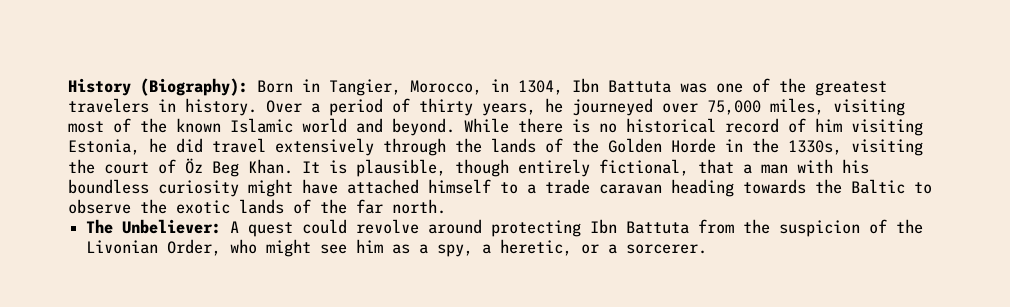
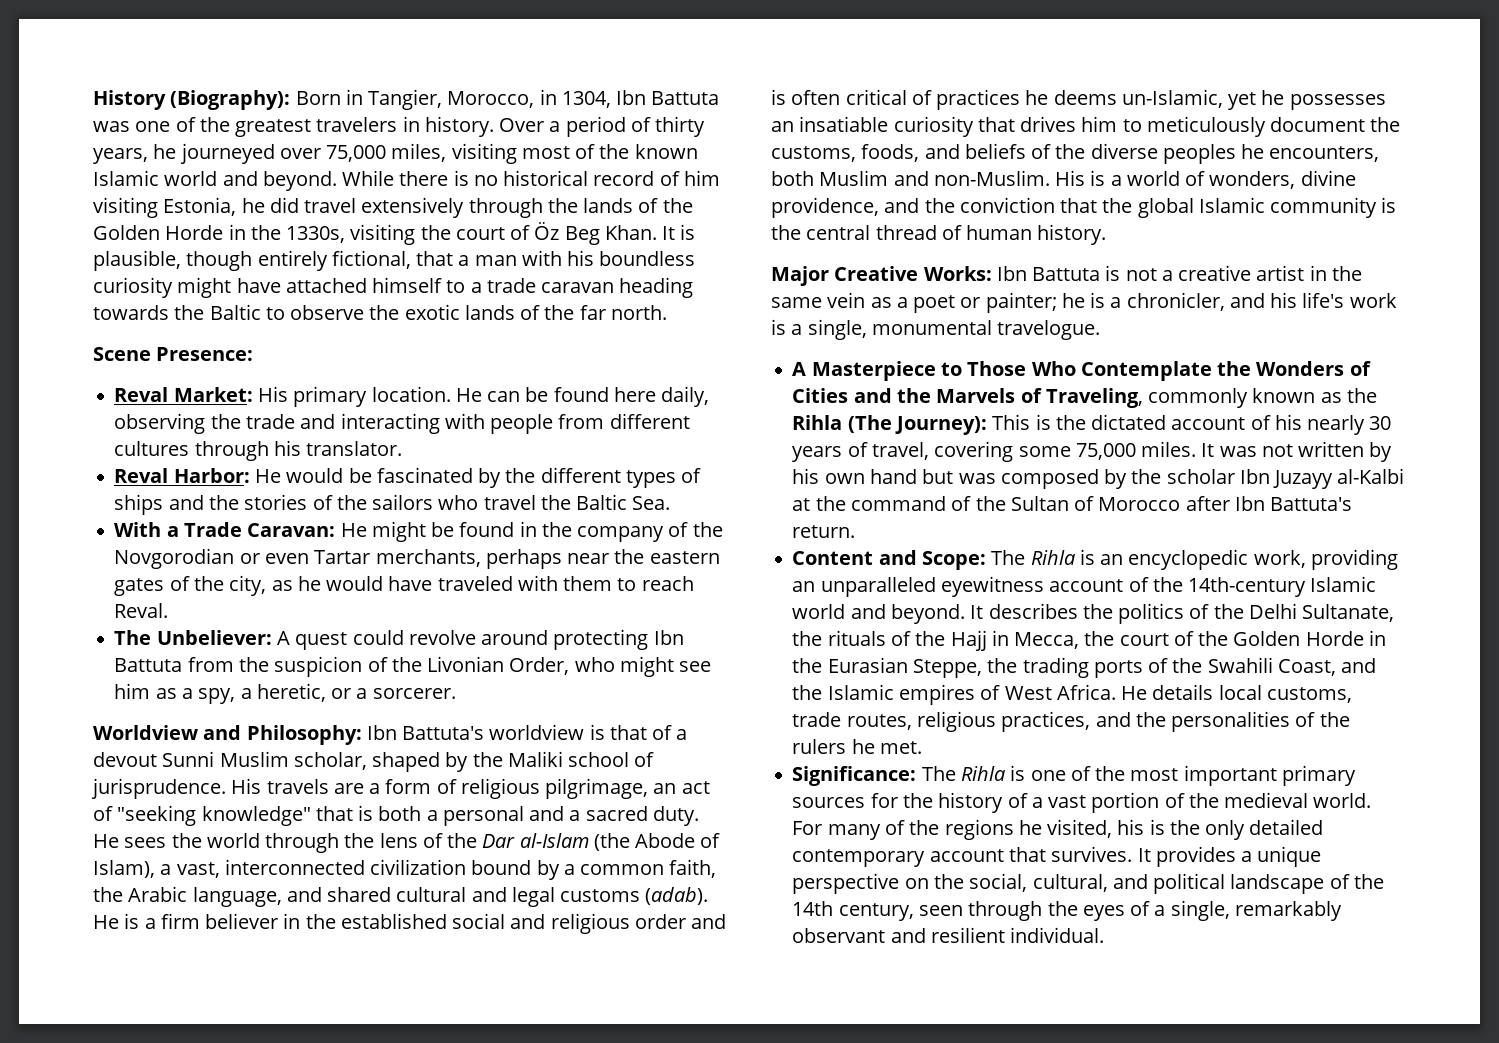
(446, 206) none -> [93,347,254,361] [114,386,710,407] [114,413,690,434] [114,440,403,461] [114,467,702,488] [114,494,671,515] [114,521,723,542] [114,548,720,569] [114,575,694,596] [114,603,169,618] // Scene Presence: // Reval Market: His primary location. He can be found here daily, observing the trade and interacting with people from different cultures through his translator. // Reval Harbor: He would be fascinated by the different types of ships and the stories of the sailors who travel the Baltic Sea. // With a Trade Caravan: He might be found in the company of the Novgorodian or even Tartar merchants, perhaps near the eastern gates of the city, as he would have traveled with them to reach Reval.
(708, 249) none -> [93,724,688,745] [93,751,655,772] [91,778,710,799] [93,805,699,826] [93,833,721,853] [93,859,717,880] [93,886,709,907] [93,913,727,934] [771,89,1386,110] [771,116,1401,137] [771,143,1380,164] [771,170,1356,189] [771,197,1397,218] [771,224,1107,245] [771,265,1362,286] [771,292,1397,313] [771,319,1101,340] [792,361,1371,381] [792,388,1377,408] [792,414,1392,435] [792,441,1393,462] [792,468,1405,489] [792,496,1353,511] [792,525,856,538] [792,549,1398,570] [792,576,1377,597] [792,603,1395,624] [792,630,1386,651] [792,657,1377,678] [792,684,1352,705] [792,711,1350,732] [792,739,922,754] [792,765,1356,786] [792,792,1372,813] [792,819,1324,840] [792,846,1322,867] [792,873,1384,894] [792,900,1342,921] [792,927,1105,943] // Worldview and Philosophy: Ibn Battuta's worldview is that of a devout Sunni Muslim scholar, shaped by the Maliki school of jurisprudence. His travels are a form of religious pilgrimage, an act of "seeking knowledge" that is both a personal and a sacred duty. He sees the world through the lens of the Dar al-Islam (the Abode of Islam), a vast, interconnected civilization bound by a common faith, the Arabic language, and shared cultural and legal customs (adab). He is a firm believer in the established social and religious order and is often critical of practices he deems un-Islamic, yet he possesses an insatiable curiosity that drives him to meticulously document the customs, foods, and beliefs of the diverse peoples he encounters, both Muslim and non-Muslim. His is a world of wonders, divine providence, and the conviction that the global Islamic community is the central thread of human history. // Major Creative Works: Ibn Battuta is not a creative artist in the same vein as a poet or painter; he is a chronicler, and his life's work is a single, monumental travelogue. // A Masterpiece to Those Who Contemplate the Wonders of Cities and the Marvels of Traveling, commonly known as the Rihla (The Journey): This is the dictated account of his nearly 30 years of travel, covering some 75,000 miles. It was not written by his own hand but was composed by the scholar Ibn Juzayy al-Kalbi at the command of the Sultan of Morocco after Ibn Battuta's return. // Content and Scope: The Rihla is an encyclopedic work, providing an unparalleled eyewitness account of the 14th-century Islamic world and beyond. It describes the politics of the Delhi Sultanate, the rituals of the Hajj in Mecca, the court of the Golden Horde in the Eurasian Steppe, the trading ports of the Swahili Coast, and the Islamic empires of West Africa. He details local customs, trade routes, religious practices, and the personalities of the rulers he met. // Significance: The Rihla is one of the most important primary sources for the history of a vast portion of the medieval world. For many of the regions he visited, his is the only detailed contemporary account that survives. It provides a unique perspective on the social, cultural, and political landscape of the 14th century, seen through the eyes of a single, remarkably observant and resilient individual.

